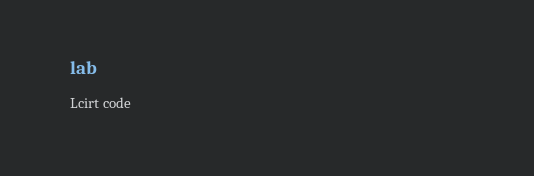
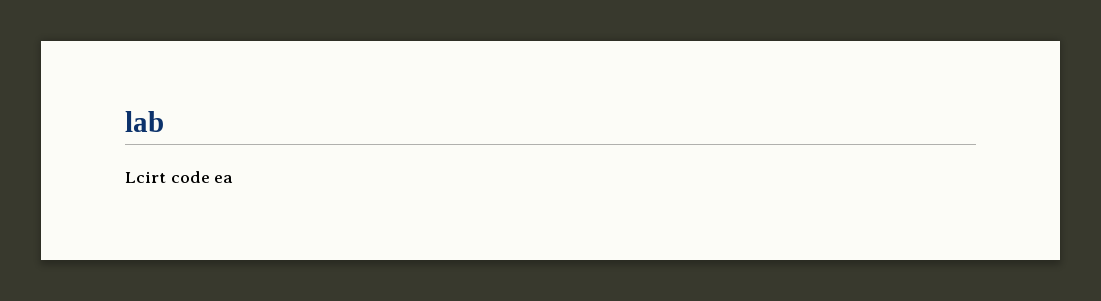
(131, 102) none -> [214,175,234,183] ea

